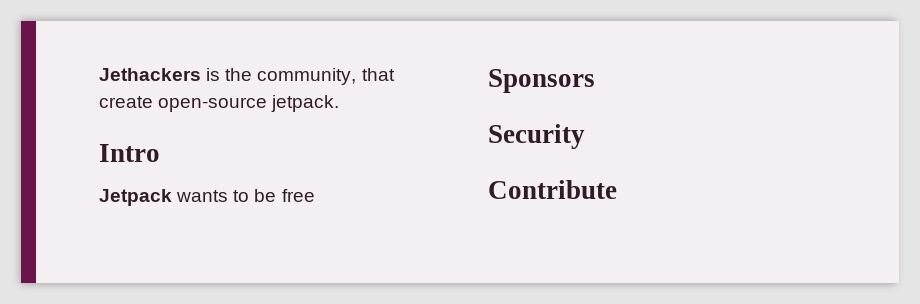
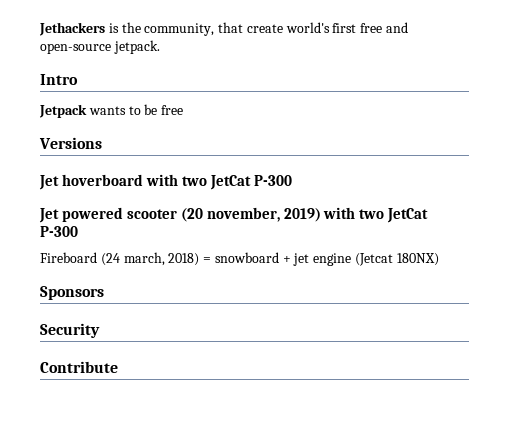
(153, 102) none -> [285,22,409,33] world's first free and
(315, 195) none -> [39,137,102,149] [39,174,292,190] [39,207,429,223] [40,226,78,237] [40,252,439,266] // Versions // Jet hoverboard with two JetCat P-300 // Jet powered scooter (20 november, 2019) with two JetCat P-300 // Fireboard (24 march, 2018) = snowboard + jet engine (Jetcat 180NX)

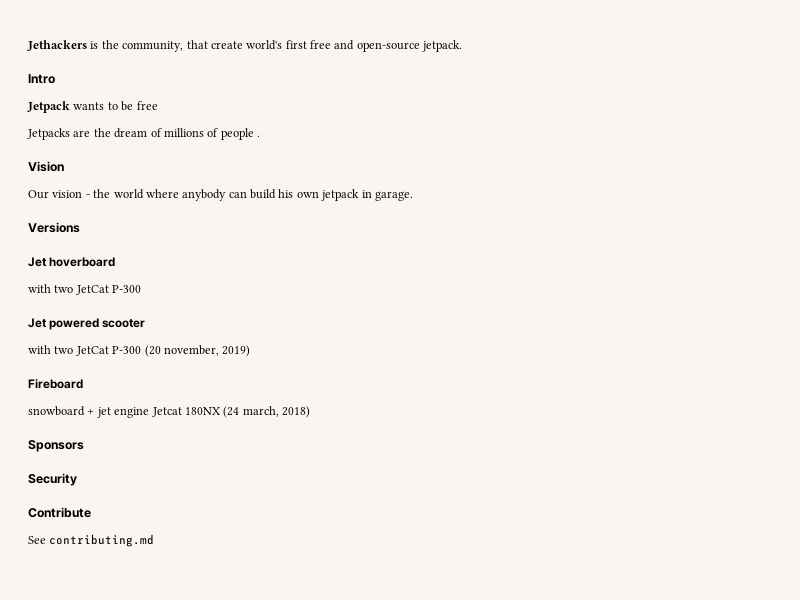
(184, 110) none -> [27,128,260,140] [28,161,64,172] [28,189,413,201] // Jetpacks are the dream of millions of people . // Vision // Our vision - the world where anybody can build his own jetpack in garage.
(143, 180) none -> (116, 262) //
[180,207,429,223] [40,226,78,237] [40,252,439,266] (20 november, 2019) with two JetCat P-300 // Fireboard (24 march, 2018) = snowboard + jet engine (Jetcat 180NX) -> [28,345,251,357] [28,379,83,389] [28,406,310,418] // with two JetCat P-300 (20 november, 2019) // Fireboard // snowboard + jet engine Jetcat 180NX (24 march, 2018)
(118, 367) none -> [28,534,155,547] // See contributing.md

